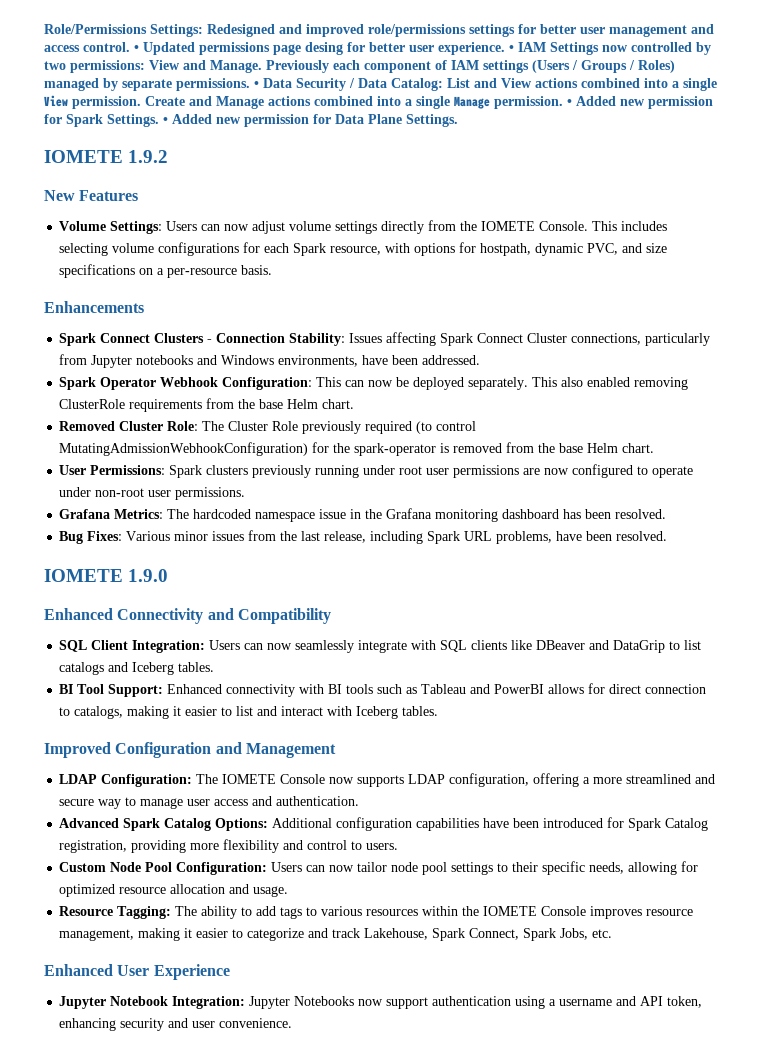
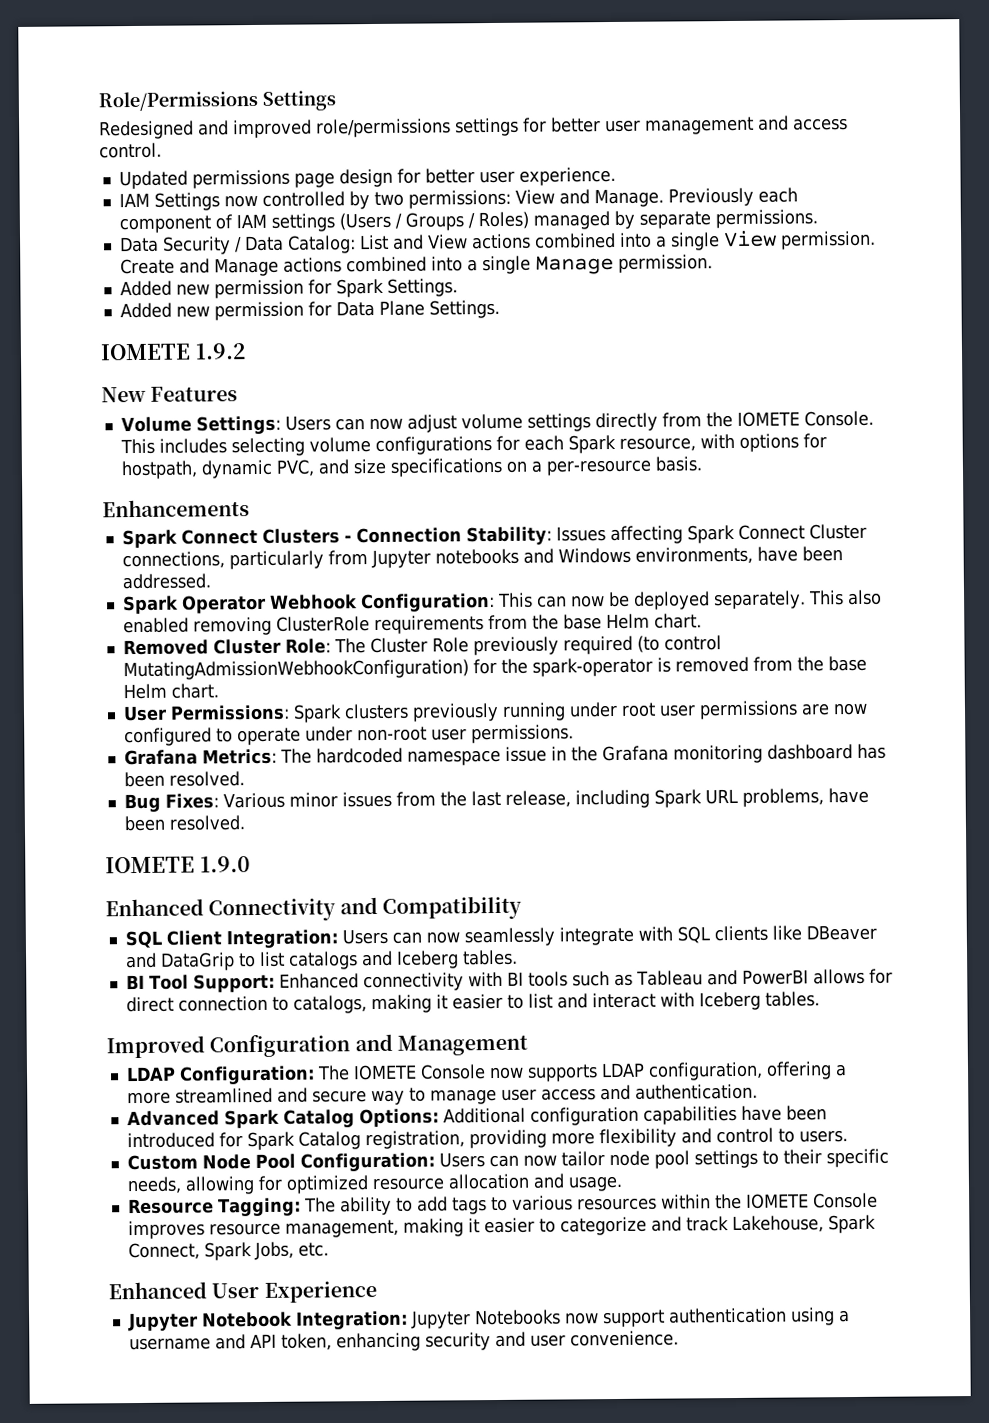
[150,24,203,37] Settings: -> [262,90,336,111] Settings //
[134,45,139,52] • -> (162, 150) //
[305,42,343,55] desing -> [338,168,393,188] design
[509,45,514,52] • -> (616, 176) //
[254,81,259,88] • -> (818, 219) //
[567,99,572,106] • -> (713, 263) //
[163,117,168,124] • -> (458, 287) //

